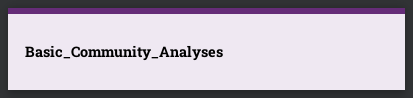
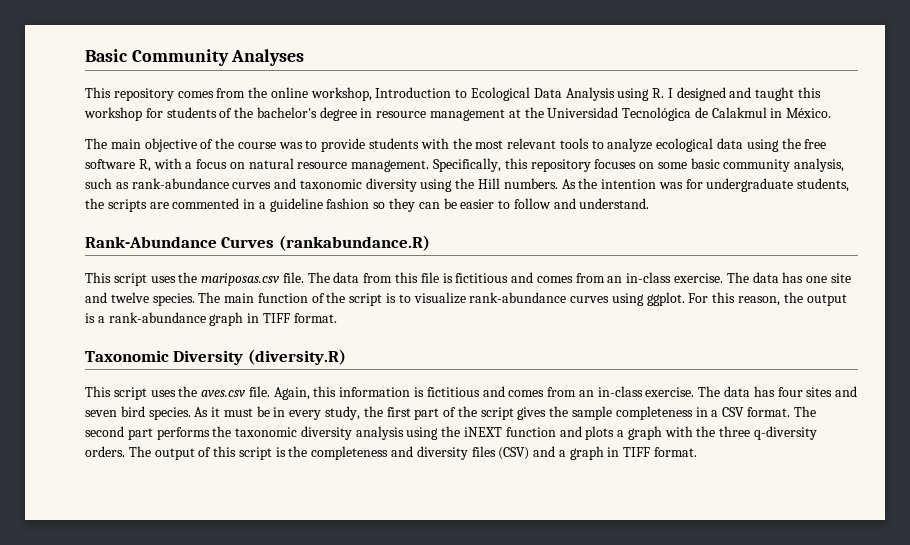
[25,45,223,61] Basic_Community_Analyses -> [85,49,305,66] [85,87,822,101] [84,107,832,121] [85,138,827,152] [85,158,845,172] [85,178,850,192] [85,198,650,212] [85,235,430,251] [85,272,851,286] [85,292,847,306] [85,312,337,326] [85,349,346,365] [85,386,858,400] [85,406,816,420] [85,426,818,440] [85,446,698,460] Basic Community Analyses // This repository comes from the online workshop, Introduction to Ecological Data Analysis using R. I designed and taught this workshop for students of the bachelor's degree in resource management at the Universidad Tecnológica de Calakmul in México. // The main objective of the course was to provide students with the most relevant tools to analyze ecological data using the free software R, with a focus on natural resource management. Specifically, this repository focuses on some basic community analysis, such as rank-abundance curves and taxonomic diversity using the Hill numbers. As the intention was for undergraduate students, the scripts are commented in a guideline fashion so they can be easier to follow and understand. // Rank-Abundance Curves (rankabundance.R) // This script uses the mariposas.csv file. The data from this file is fictitious and comes from an in-class exercise. The data has one site and twelve species. The main function of the script is to visualize rank-abundance curves using ggplot. For this reason, the output is a rank-abundance graph in TIFF format. // Taxonomic Diversity (diversity.R) // This script uses the aves.csv file. Again, this information is fictitious and comes from an in-class exercise. The data has four sites and seven bird species. As it must be in every study, the first part of the script gives the sample completeness in a CSV format. The second part performs the taxonomic diversity analysis using the iNEXT function and plots a graph with the three q-diversity orders. The output of this script is the completeness and diversity files (CSV) and a graph in TIFF format.

